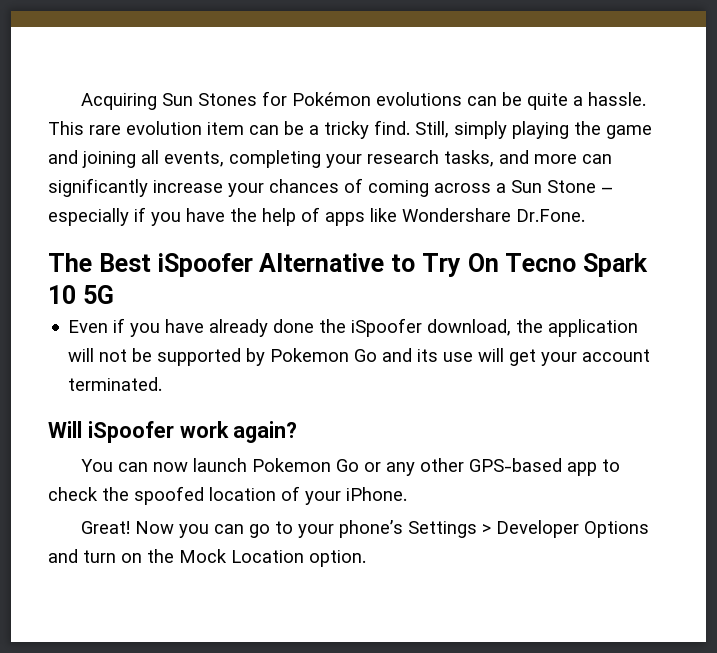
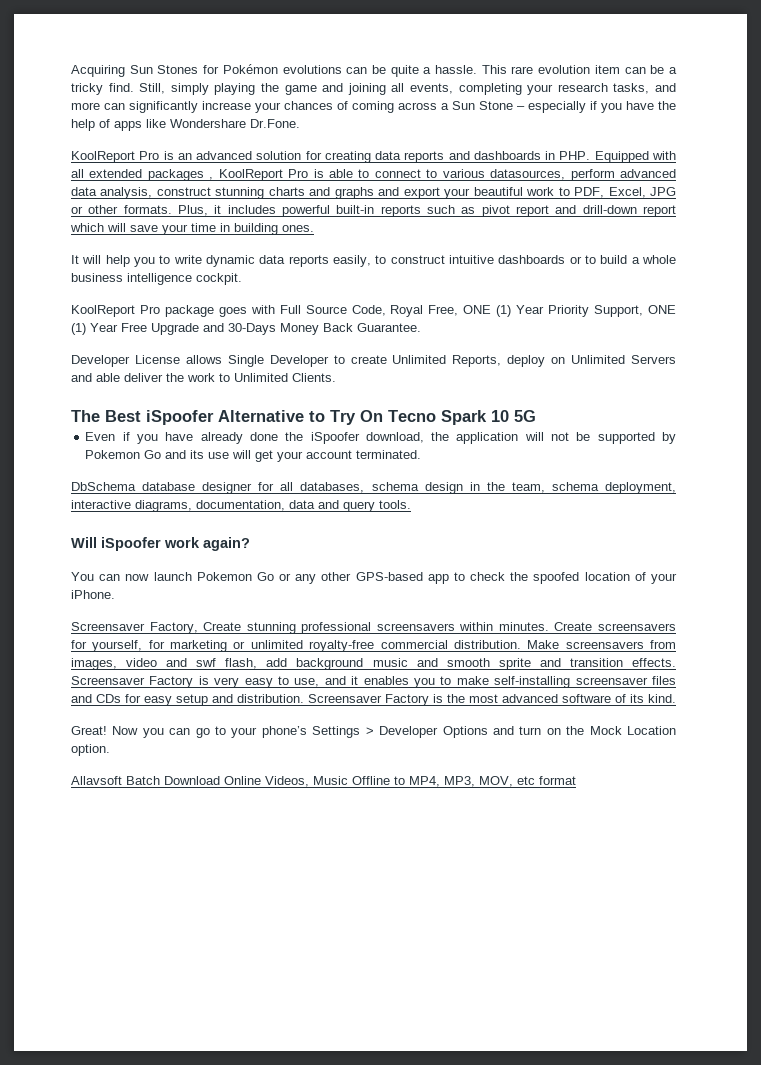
(585, 215) none -> [71,151,676,163] [71,169,677,181] [71,187,676,199] [71,205,676,217] [70,223,314,235] [71,255,676,267] [71,273,242,285] [71,305,676,317] [71,323,421,335] [71,355,677,367] [71,373,336,382] // KoolReport Pro is an advanced solution for creating data reports and dashboards in PHP. Equipped with all extended packages , KoolReport Pro is able to connect to various datasources, perform advanced data analysis, construct stunning charts and graphs and export your beautiful work to PDF, Excel, JPG or other formats. Plus, it includes powerful built-in reports such as pivot report and drill-down report which will save your time in building ones. // It will help you to write dynamic data reports easily, to construct intuitive dashboards or to build a whole business intelligence cockpit. // KoolReport Pro package goes with Full Source Code, Royal Free, ONE (1) Year Priority Support, ONE (1) Year Free Upgrade and 30-Days Money Back Guarantee. // Developer License allows Single Developer to create Unlimited Reports, deploy on Unlimited Servers and able deliver the work to Unlimited Clients.
(163, 384) none -> [71,482,676,494] [71,500,411,512] // DbSchema database designer for all databases, schema design in the team, schema deployment, interactive diagrams, documentation, data and query tools.
(407, 494) none -> [71,622,676,634] [71,640,677,652] [71,658,677,670] [71,676,676,688] [71,694,676,706] // Screensaver Factory, Create stunning professional screensavers within minutes. Create screensavers for yourself, for marketing or unlimited royalty-free commercial distribution. Make screensavers from images, video and swf flash, add background music and smooth sprite and transition effects. Screensaver Factory is very easy to use, and it enables you to make self-installing screensaver files and CDs for easy setup and distribution. Screensaver Factory is the most advanced software of its kind.
(366, 558) none -> [71,776,576,787] // Allavsoft Batch Download Online Videos, Music Offline to MP4, MP3, MOV, etc format

